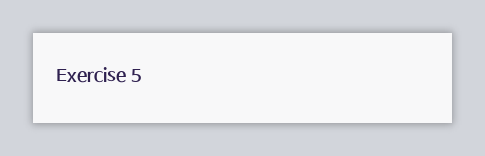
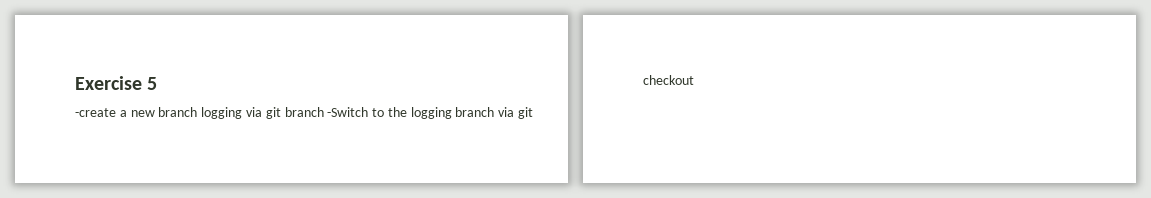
(142, 75) none -> [75,107,533,119] [643,75,694,85] // -create a new branch logging via git branch -Switch to the logging branch via git checkout

